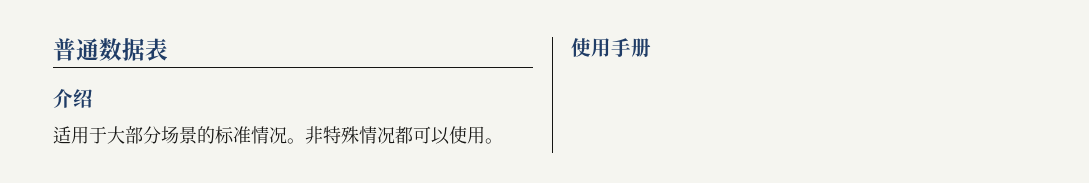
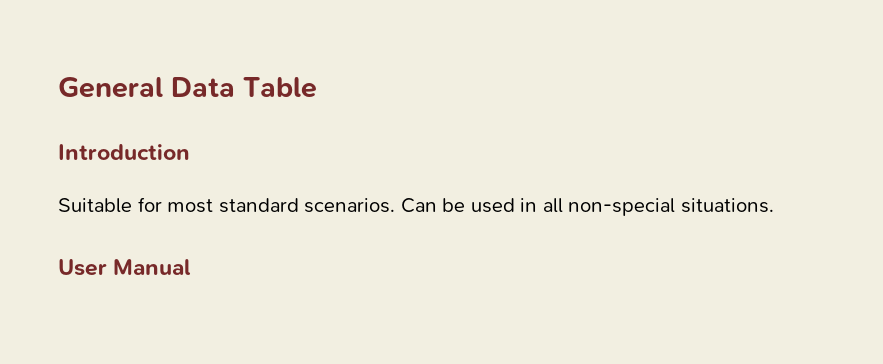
[53,38,168,61] [53,89,93,108] [53,126,503,145] [571,38,651,57] 普通数据表 // 介绍 // 适用于大部分场景的标准情况。非特殊情况都可以使用。 // 使用手册 -> [58,77,317,98] [58,144,190,160] [58,197,774,216] [58,259,192,276] General Data Table // Introduction // Suitable for most standard scenarios. Can be used in all non-special situations. // User Manual

